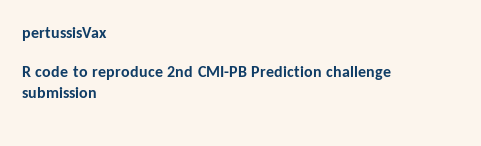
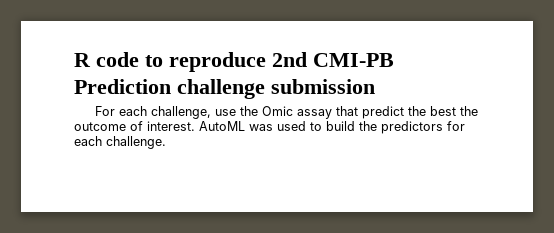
[22,27,107,41] pertussisVax // -> (74, 60) none
(97, 92) none -> [94,106,478,119] [74,121,465,134] [74,136,166,149] // For each challenge, use the Omic assay that predict the best the outcome of interest. AutoML was used to build the predictors for each challenge.

